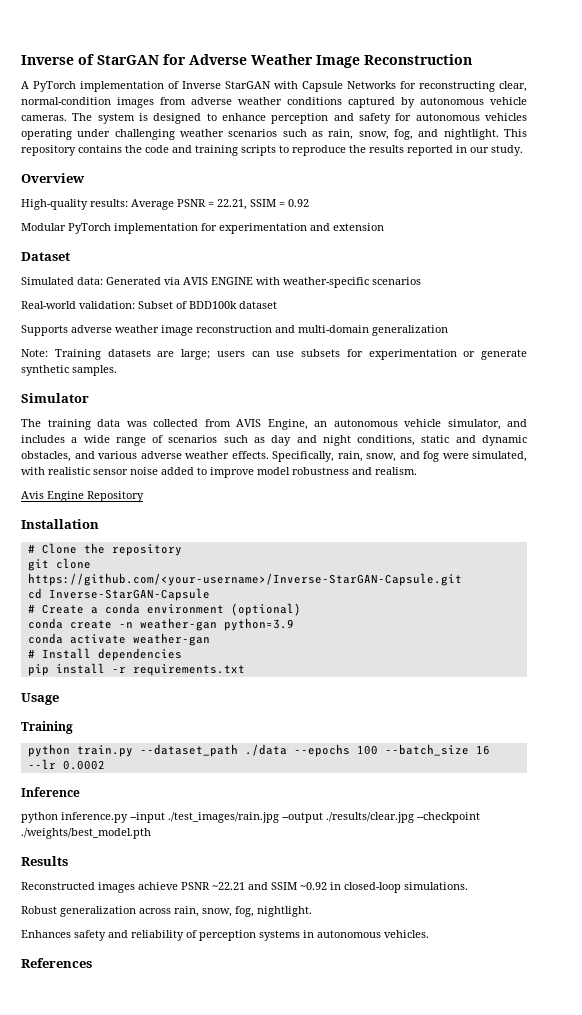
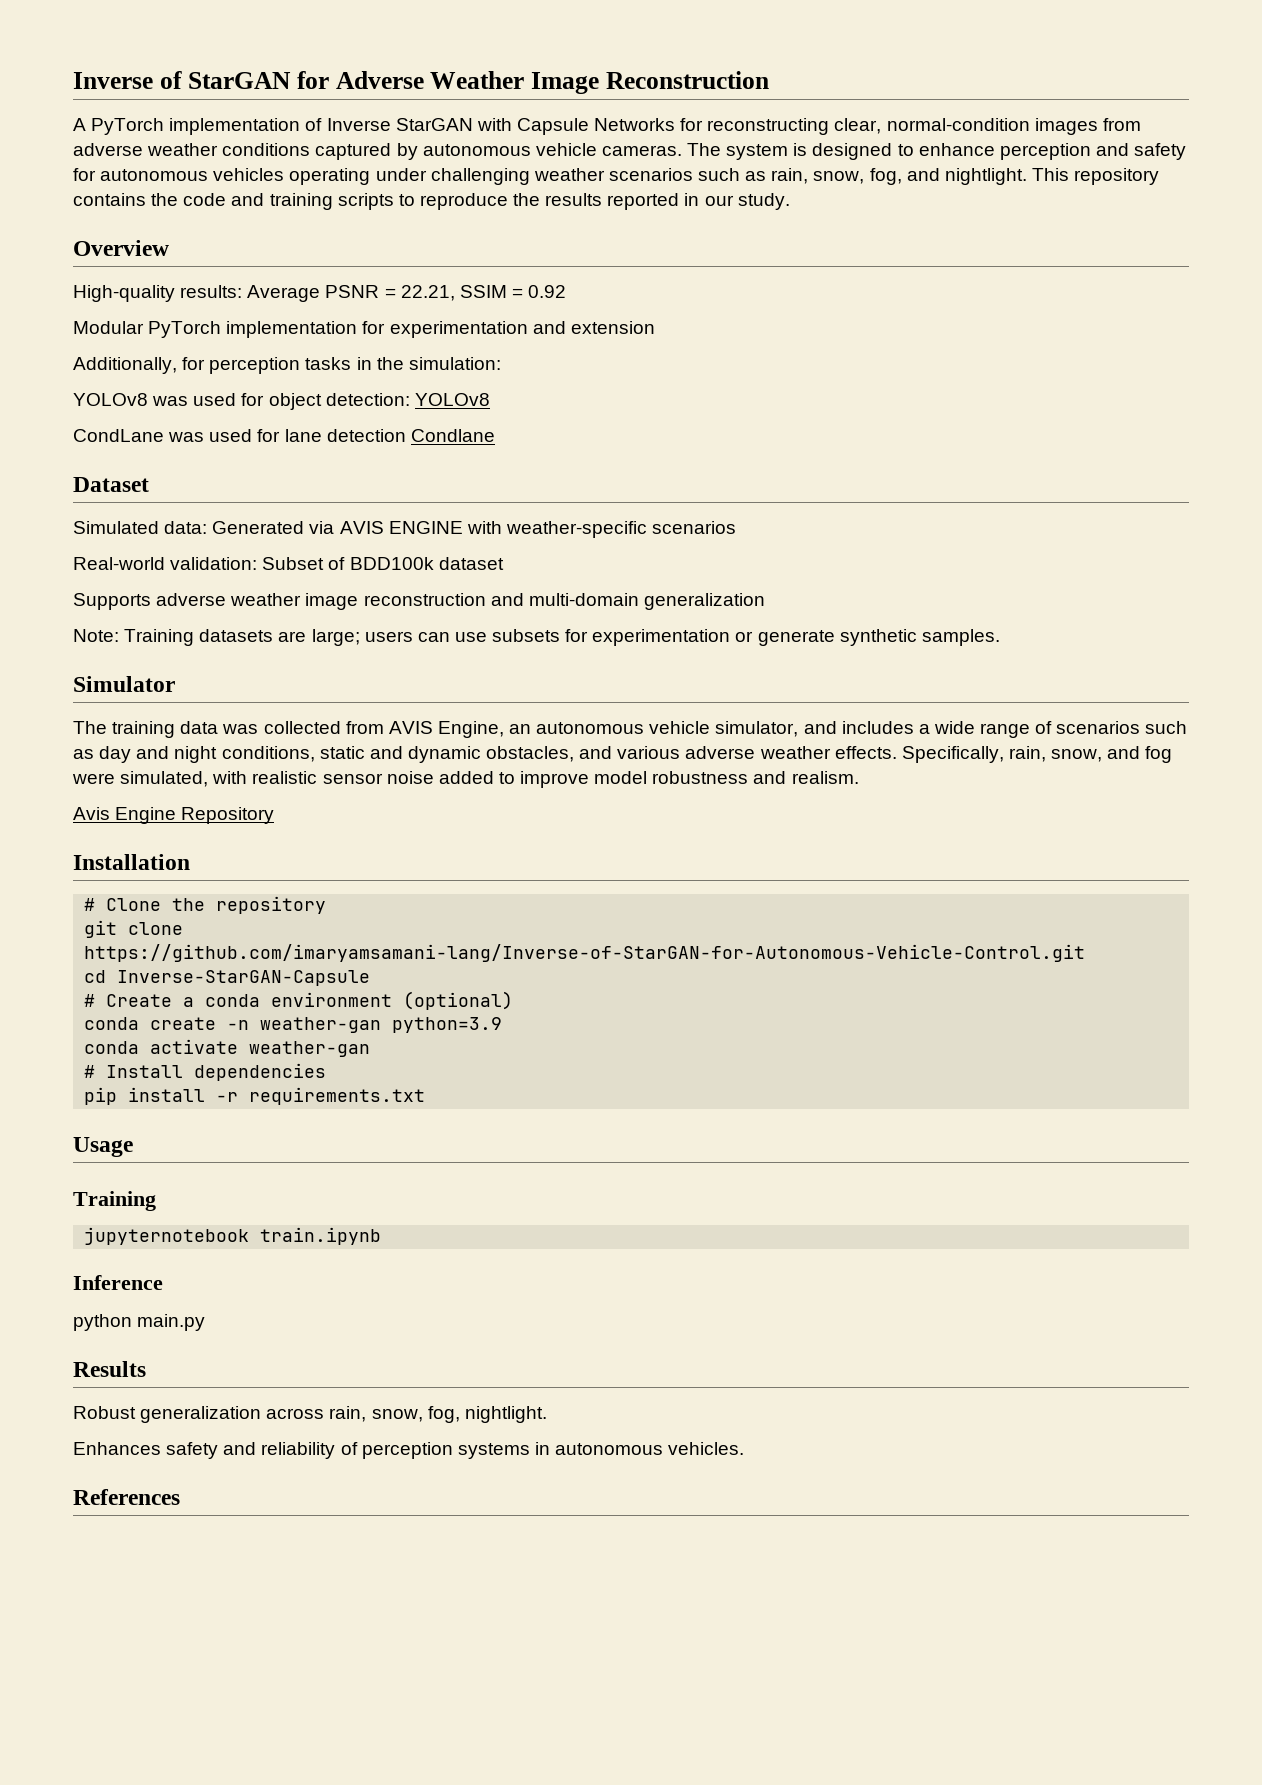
(384, 227) none -> [73,357,501,374] [73,393,490,410] [73,429,495,442] // Additionally, for perception tasks in the simulation: // YOLOv8 was used for object detection: YOLOv8 // CondLane was used for lane detection Condlane
[27,573,462,586] https://github.com/<your-username>/Inverse-StarGAN-Capsule.git -> [84,944,1086,962] https://github.com/imaryamsamani-lang/Inverse-of-StarGAN-for-Autonomous-Vehicle-Control.git
[27,744,490,757] [27,759,105,770] [21,787,80,797] [21,812,480,823] [21,828,151,839] [21,856,68,866] [21,882,468,893] python train.py --dataset_path ./data --epochs 100 --batch_size 16 --lr 0.0002 // Inference // python inference.py --input ./test_images/rain.jpg --output ./results/clear.jpg --checkpoint ./weights/best_model.pth // Results // Reconstructed images achieve PSNR ~22.21 and SSIM ~0.92 in closed-loop simulations. -> [84,1227,382,1245] [73,1275,163,1290] [73,1314,206,1331] [73,1361,146,1377] jupyternotebook train.ipynb // Inference // python main.py // Results

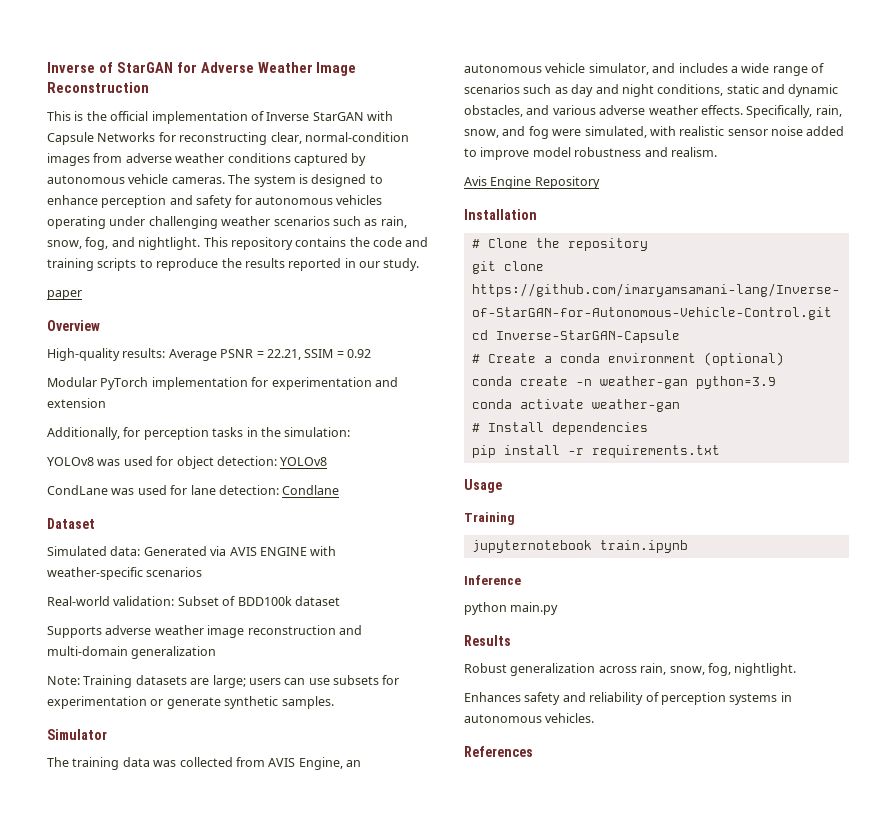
[73,118,165,135] A PyTorch -> [47,111,149,121] This is the official
(790, 201) none -> [47,290,82,300] // paper
[326,429,406,442] detection -> [218,485,279,495] detection:

